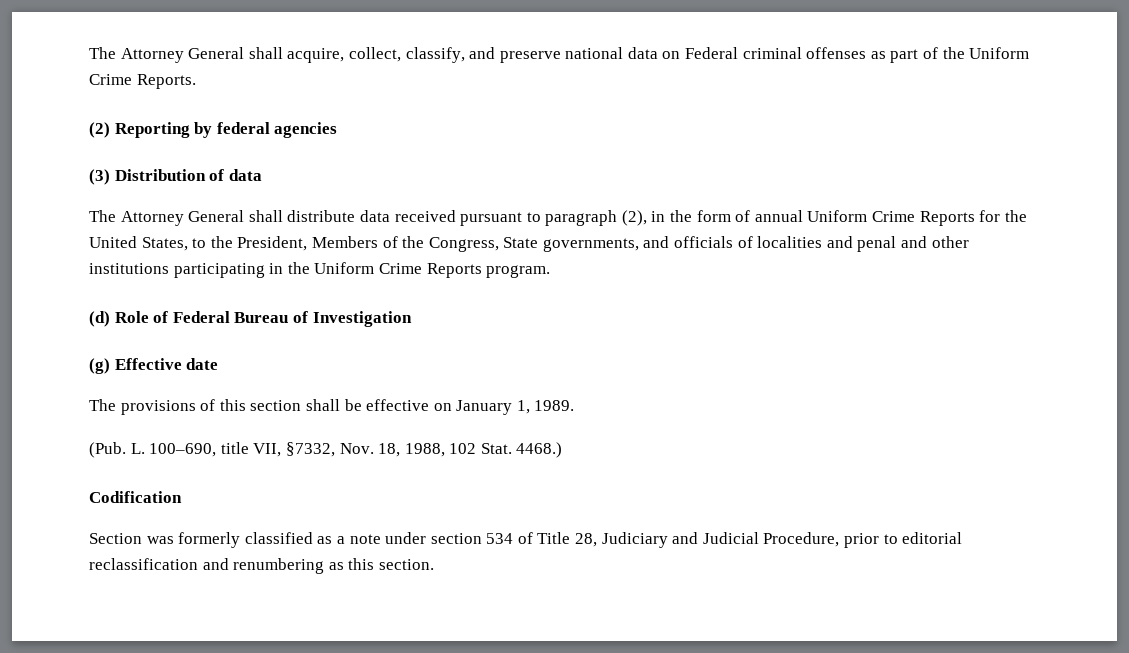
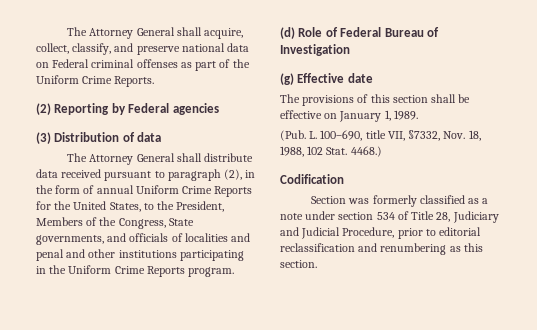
[216,122,270,134] federal -> [128,103,170,113] Federal

